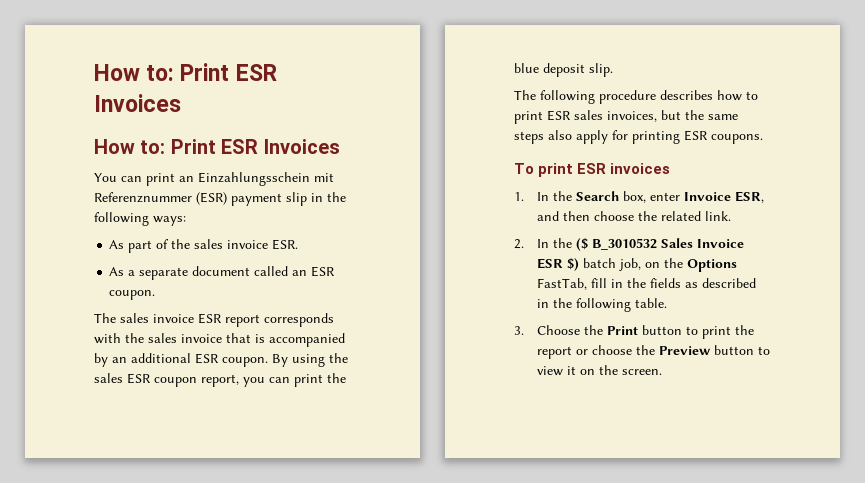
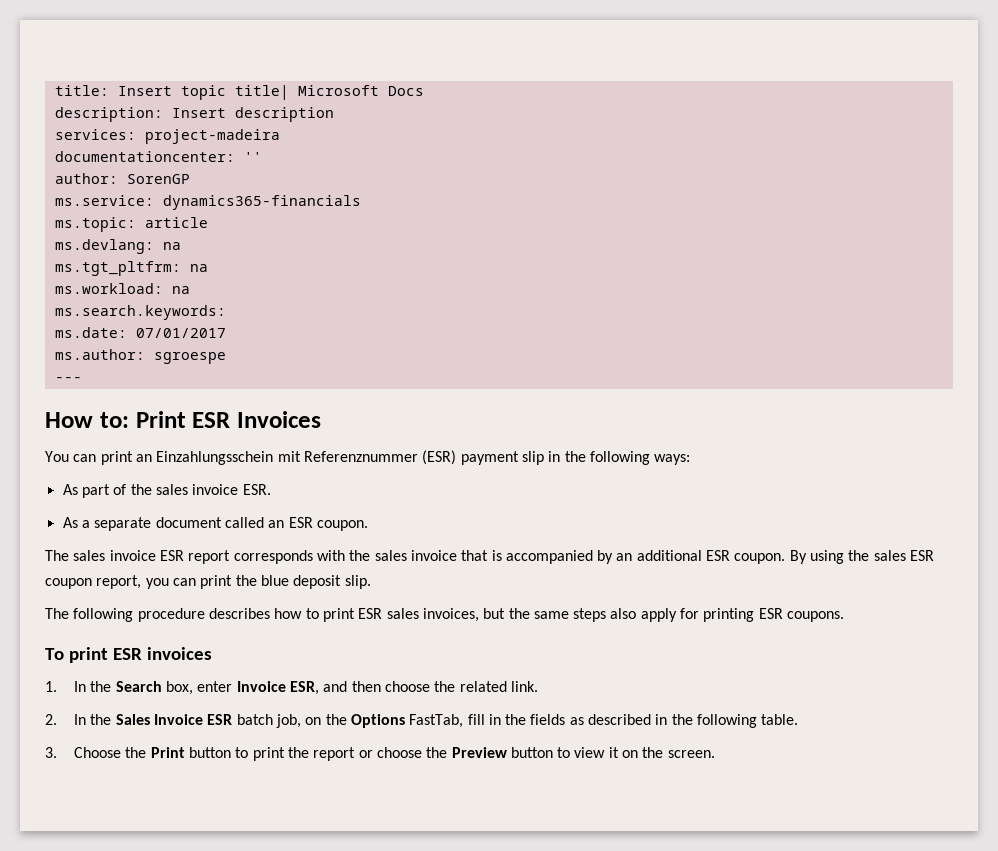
[94,63,277,81] [94,94,181,112] How to: Print ESR Invoices -> [54,85,424,100] [54,107,334,122] [54,129,280,144] [54,151,262,162] [54,173,190,184] [54,195,361,210] [54,217,208,232] [54,239,181,254] [54,261,208,276] [54,283,190,294] [54,305,226,320] [54,327,226,338] [54,349,226,364] [54,377,82,382] title: Insert topic title| Microsoft Docs // description: Insert description // services: project-madeira // documentationcenter: '' // author: SorenGP // ms.service: dynamics365-financials // ms.topic: article // ms.devlang: na // ms.tgt_pltfrm: na // ms.workload: na // ms.search.keywords: // ms.date: 07/01/2017 // ms.author: sgroespe // ---
[575,237,657,251] ($ B_3010532 -> (112, 719) none
[566,257,579,271] $) -> (233, 719) none

